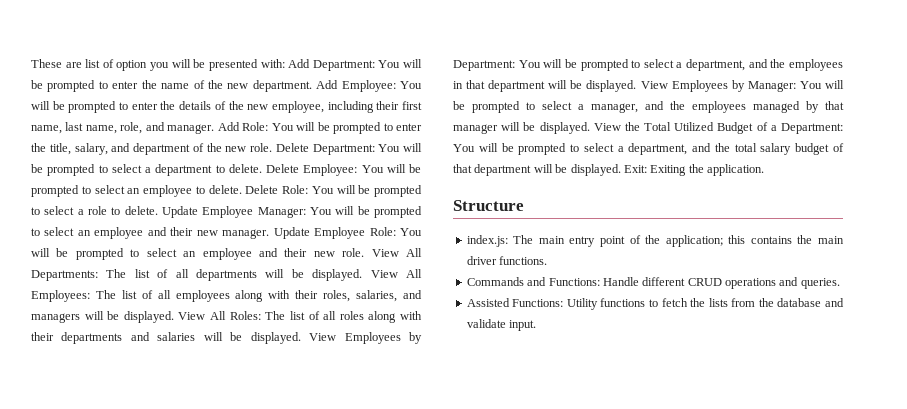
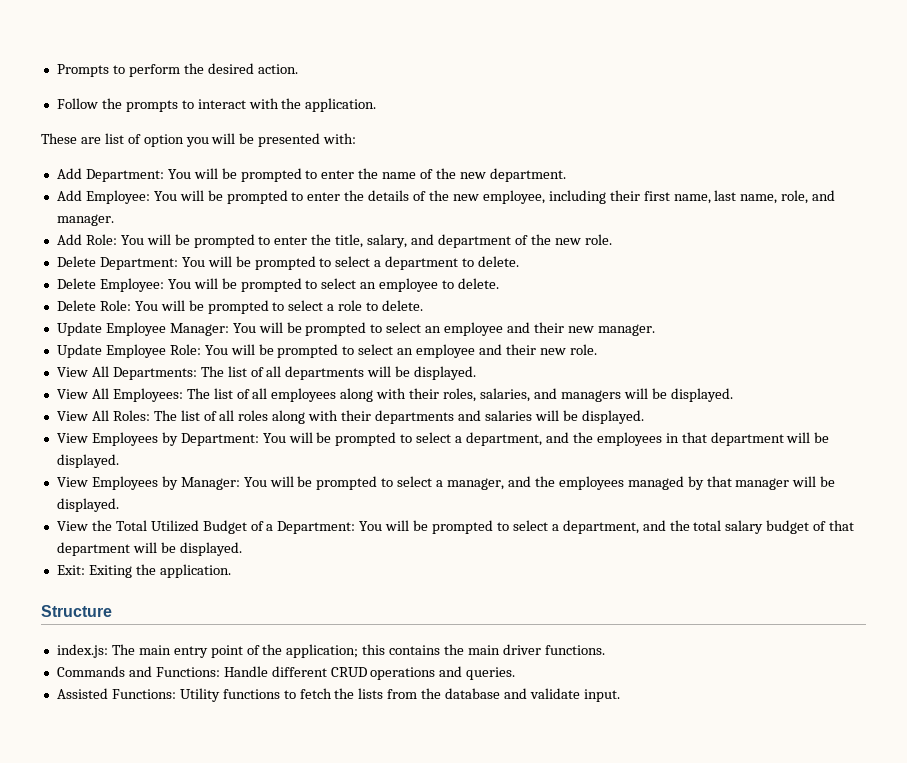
(31, 63) none -> [56,63,298,77] [56,98,377,112] Prompts to perform the desired action. // Follow the prompts to interact with the application. //
(285, 63) none -> (357, 138) //
(312, 86) none -> (566, 175) //
(215, 129) none -> (114, 220) //
(272, 147) none -> (612, 239) //
(262, 168) none -> (520, 261) //
(242, 189) none -> (500, 283) //
(158, 210) none -> (424, 305) //
(270, 234) none -> (655, 330) //
(365, 252) none -> (597, 349) //
(363, 275) none -> (477, 373) //
(174, 317) none -> (733, 395) //
(301, 338) none -> (644, 417) //
(637, 86) none -> (119, 461) //
(590, 128) none -> (119, 505) //
(621, 170) none -> (242, 549) //

